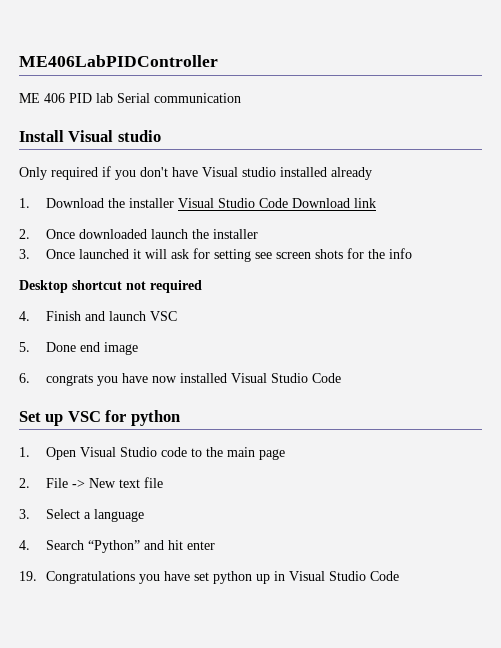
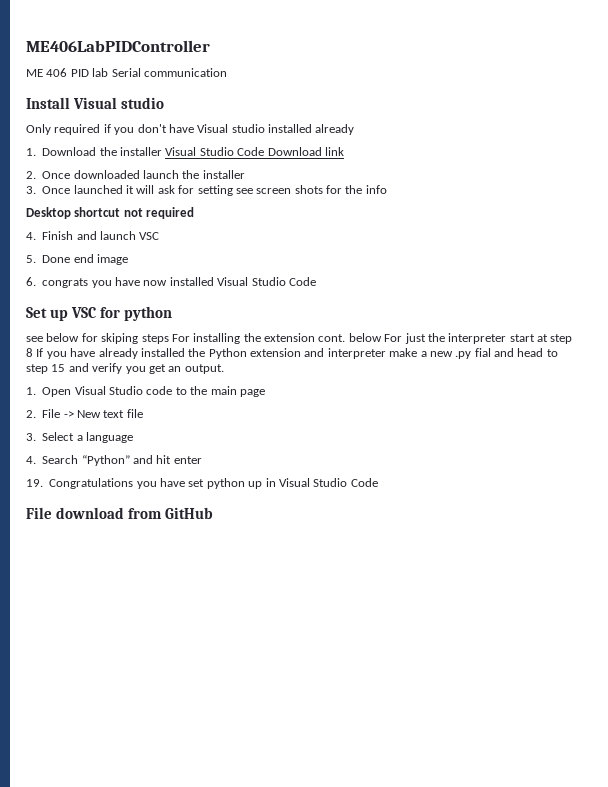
(180, 418) none -> [26,333,573,344] [26,348,558,359] [26,363,224,374] // see below for skiping steps For installing the extension cont. below For just the interpreter start at step 8 If you have already installed the Python extension and interpreter make a new .py fial and head to step 15 and verify you get an output.
(400, 576) none -> [26,507,214,519] // File download from GitHub

